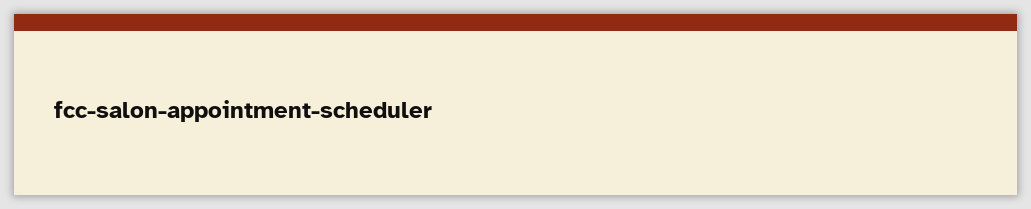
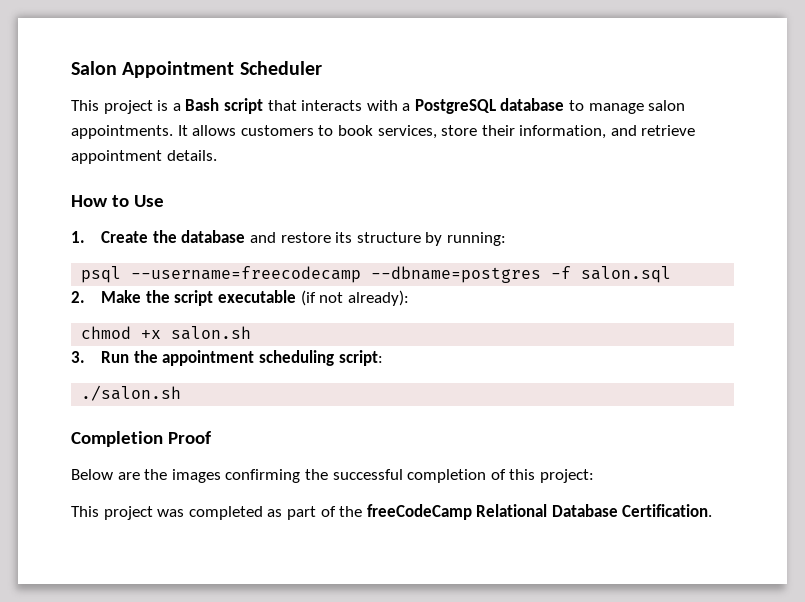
[54,100,432,122] fcc-salon-appointment-scheduler -> [71,61,322,78] [71,98,686,114] [71,125,696,139] [71,150,217,164] [71,195,164,207] [71,230,506,246] [81,266,672,283] [71,290,409,306] [81,326,252,340] [71,350,383,366] [81,385,182,401] [71,431,211,447] [71,469,594,483] [71,504,713,520] Salon Appointment Scheduler // This project is a Bash script that interacts with a PostgreSQL database to manage salon appointments. It allows customers to book services, store their information, and retrieve appointment details. // How to Use // 1. Create the database and restore its structure by running: // psql --username=freecodecamp --dbname=postgres -f salon.sql // 2. Make the script executable (if not already): // chmod +x salon.sh // 3. Run the appointment scheduling script: // ./salon.sh // Completion Proof // Below are the images confirming the successful completion of this project: // This project was completed as part of the freeCodeCamp Relational Database Certification.

